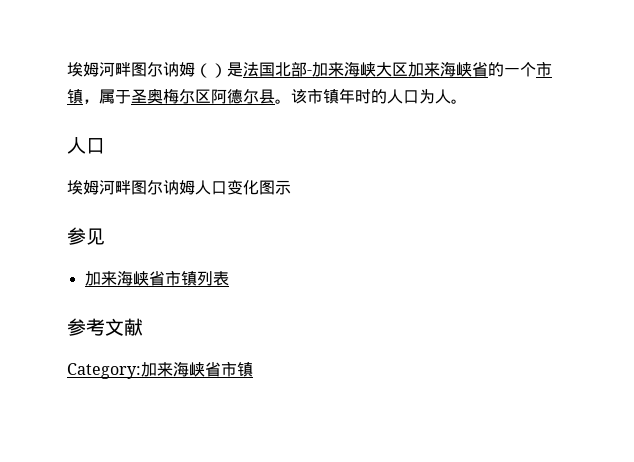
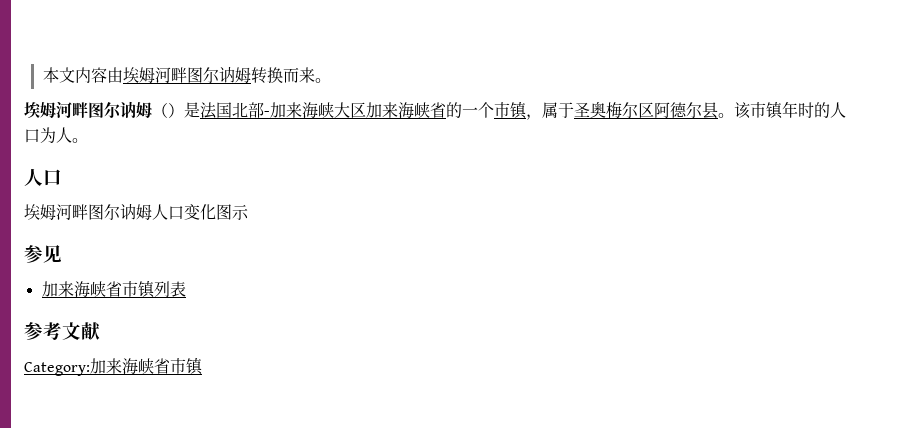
(67, 69) none -> [42,66,331,84] 本文内容由埃姆河畔图尔讷姆转换而来。 //

